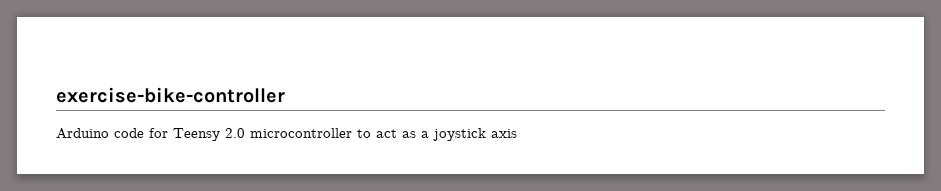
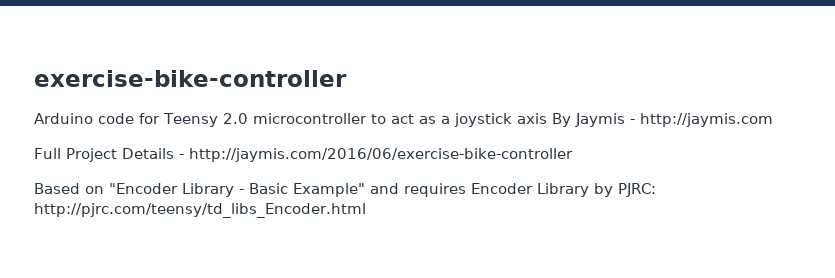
(517, 133) none -> [551,113,773,127] [34,148,573,162] [34,183,656,197] [34,203,366,218] By Jaymis - http://jaymis.com // Full Project Details - http://jaymis.com/2016/06/exercise-bike-controller // Based on "Encoder Library - Basic Example" and requires Encoder Library by PJRC: http://pjrc.com/teensy/td_libs_Encoder.html

